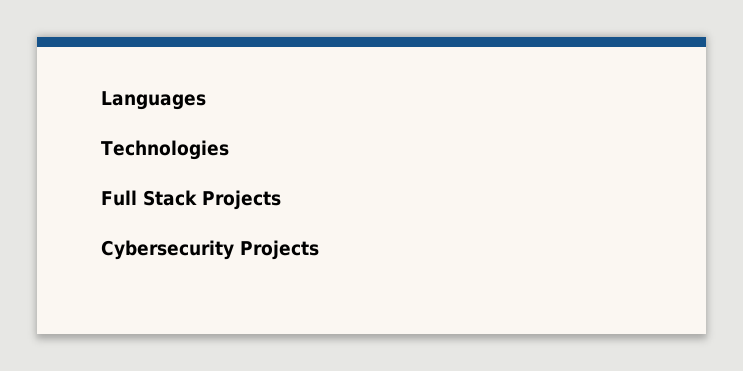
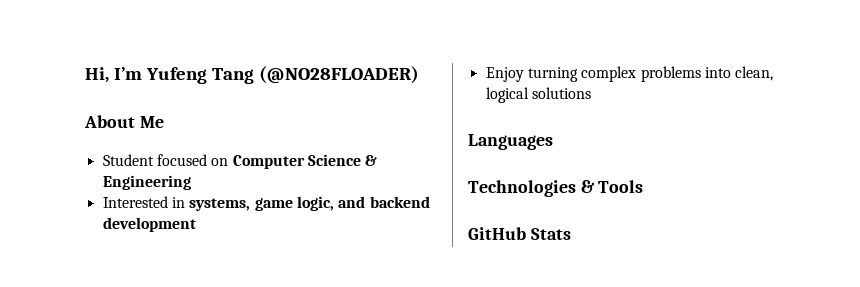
[101,91,206,110] [101,140,229,160] [101,190,281,210] [101,240,319,260] Languages // Technologies // Full Stack Projects // Cybersecurity Projects -> [85,66,419,84] [84,115,164,128] [102,154,378,169] [102,175,191,190] [102,196,430,211] [102,217,196,232] [485,66,774,82] [485,87,591,103] [468,134,553,150] [468,180,644,197] [468,227,571,240] Hi, I’m Yufeng Tang (@NO28FLOADER) // About Me // Student focused on Computer Science & Engineering // Interested in systems, game logic, and backend development // Enjoy turning complex problems into clean, logical solutions // Languages // Technologies & Tools // GitHub Stats

